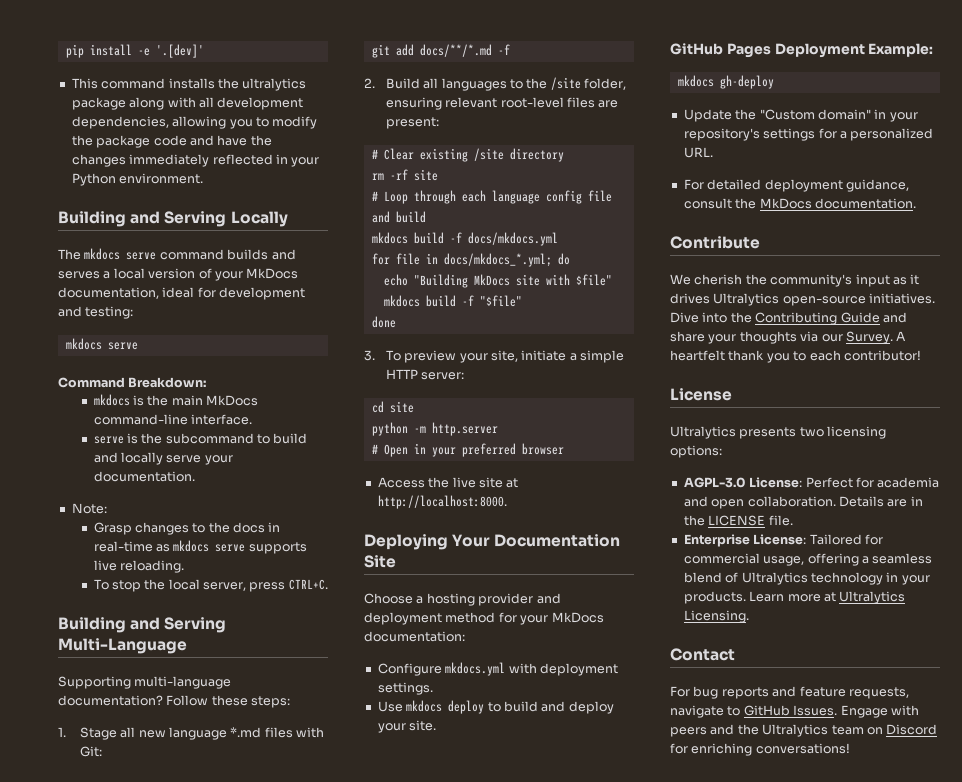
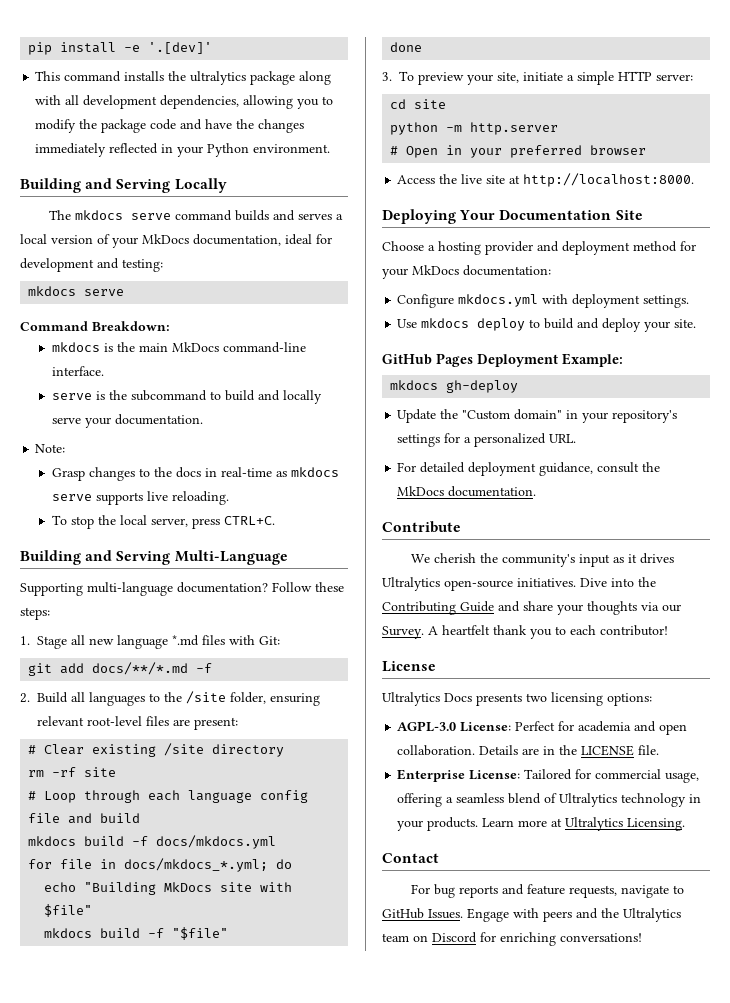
(736, 432) none -> [444,693,472,702] Docs

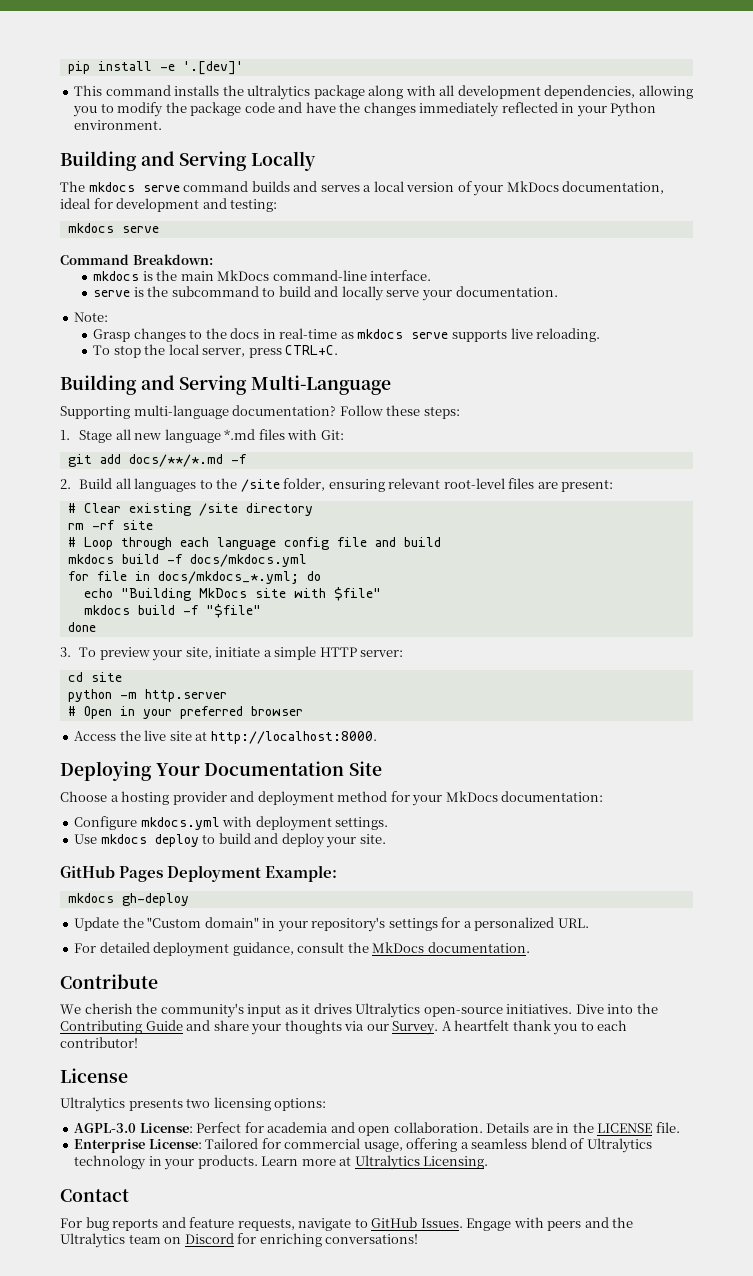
[444,693,472,702] Docs -> (125, 1104) none

